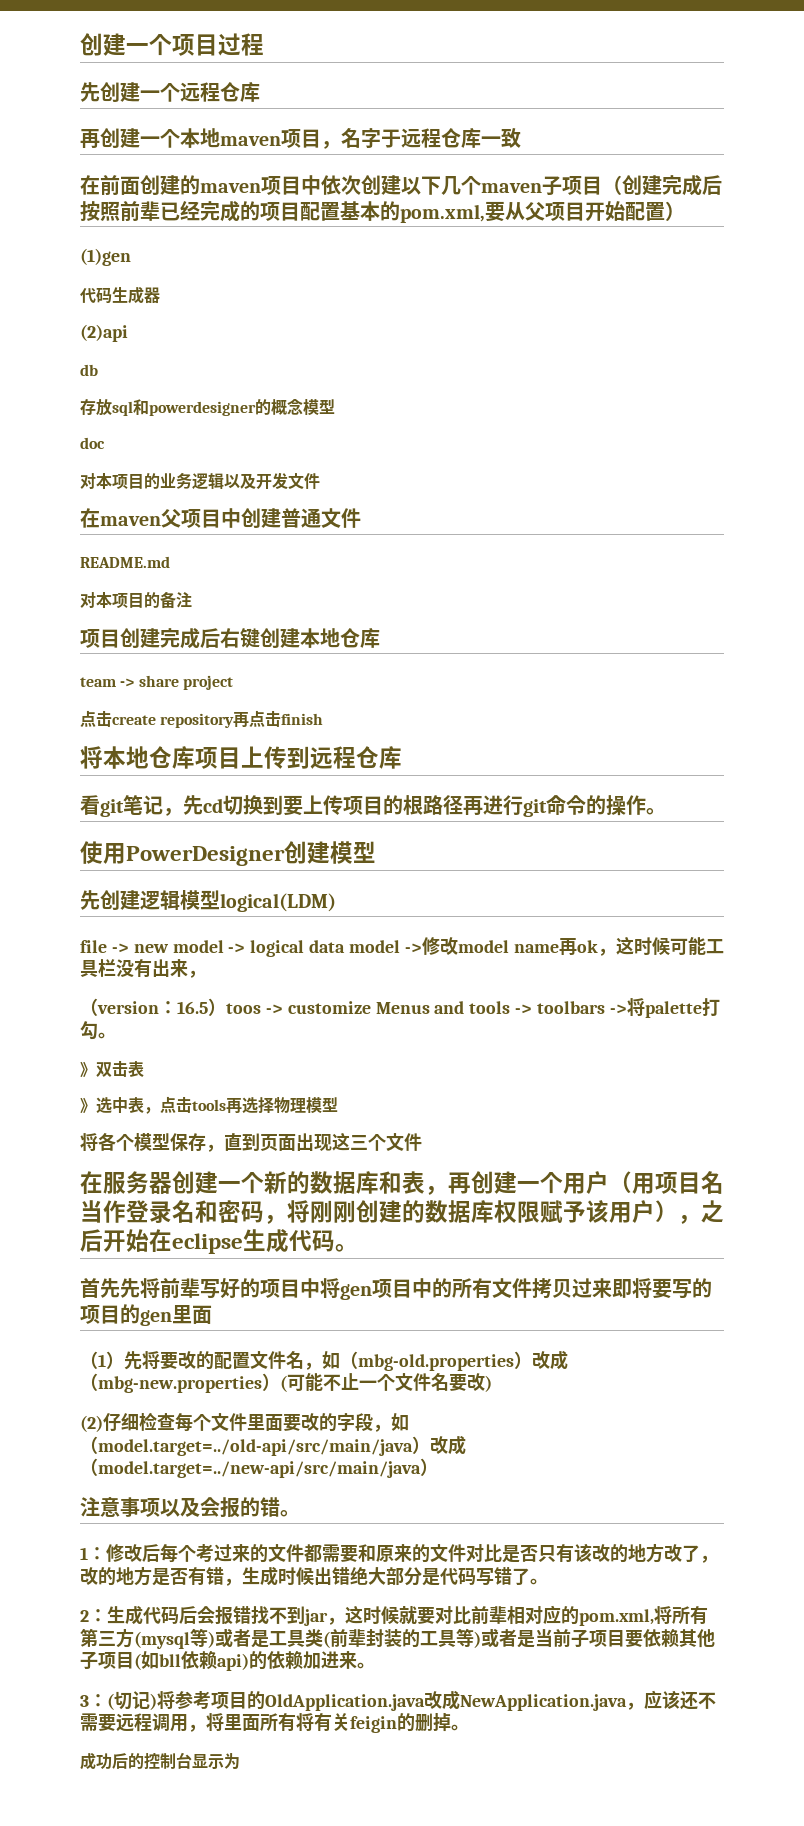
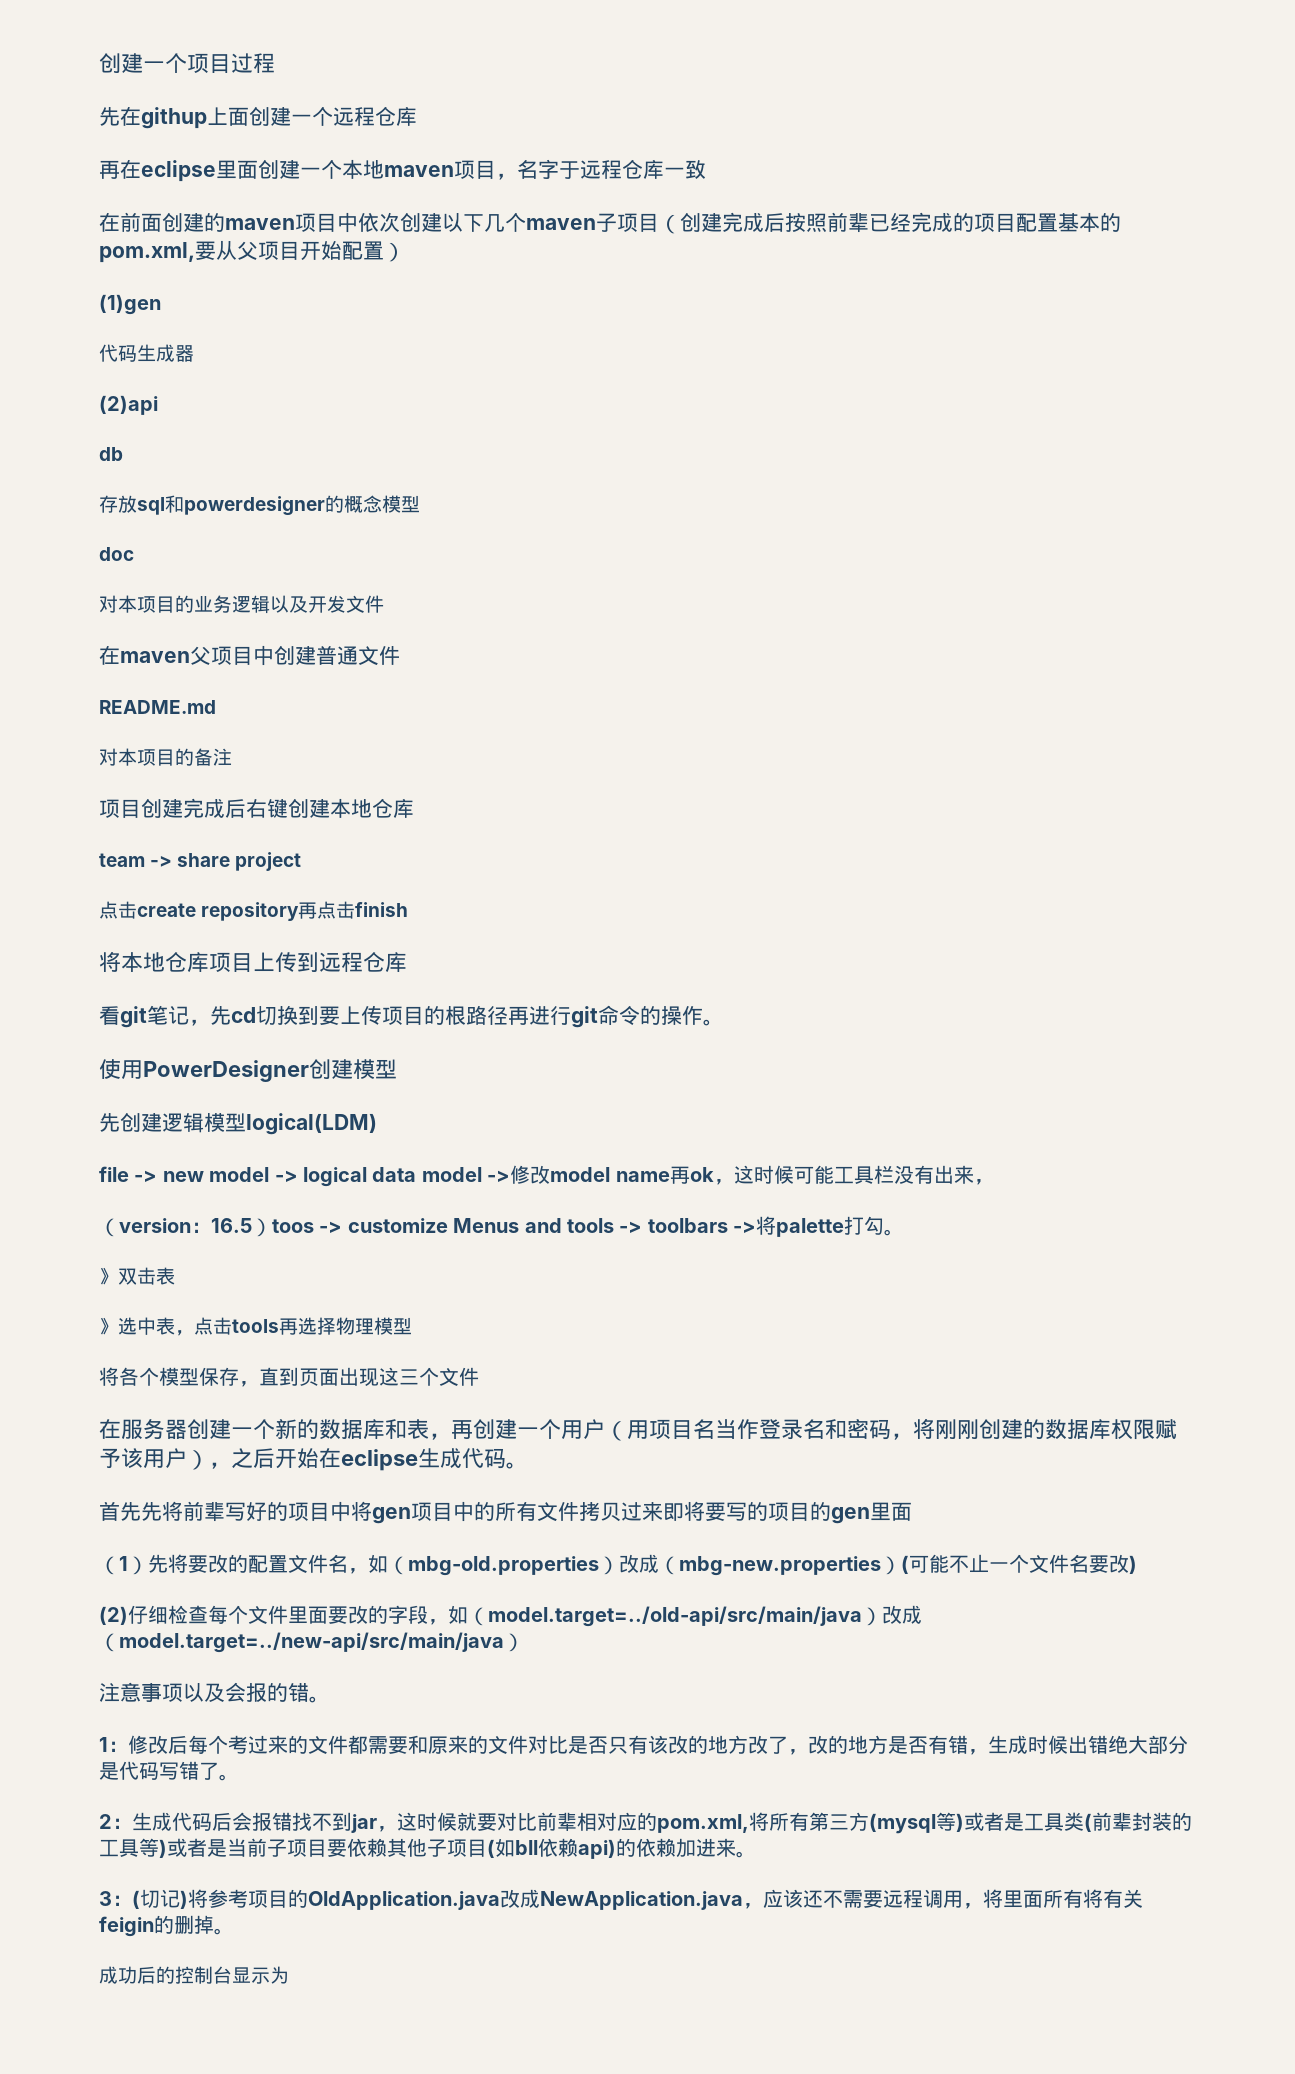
(100, 92) none -> [120,106,249,129] 在githup上面
(100, 138) none -> [120,159,258,182] 在eclipse里面

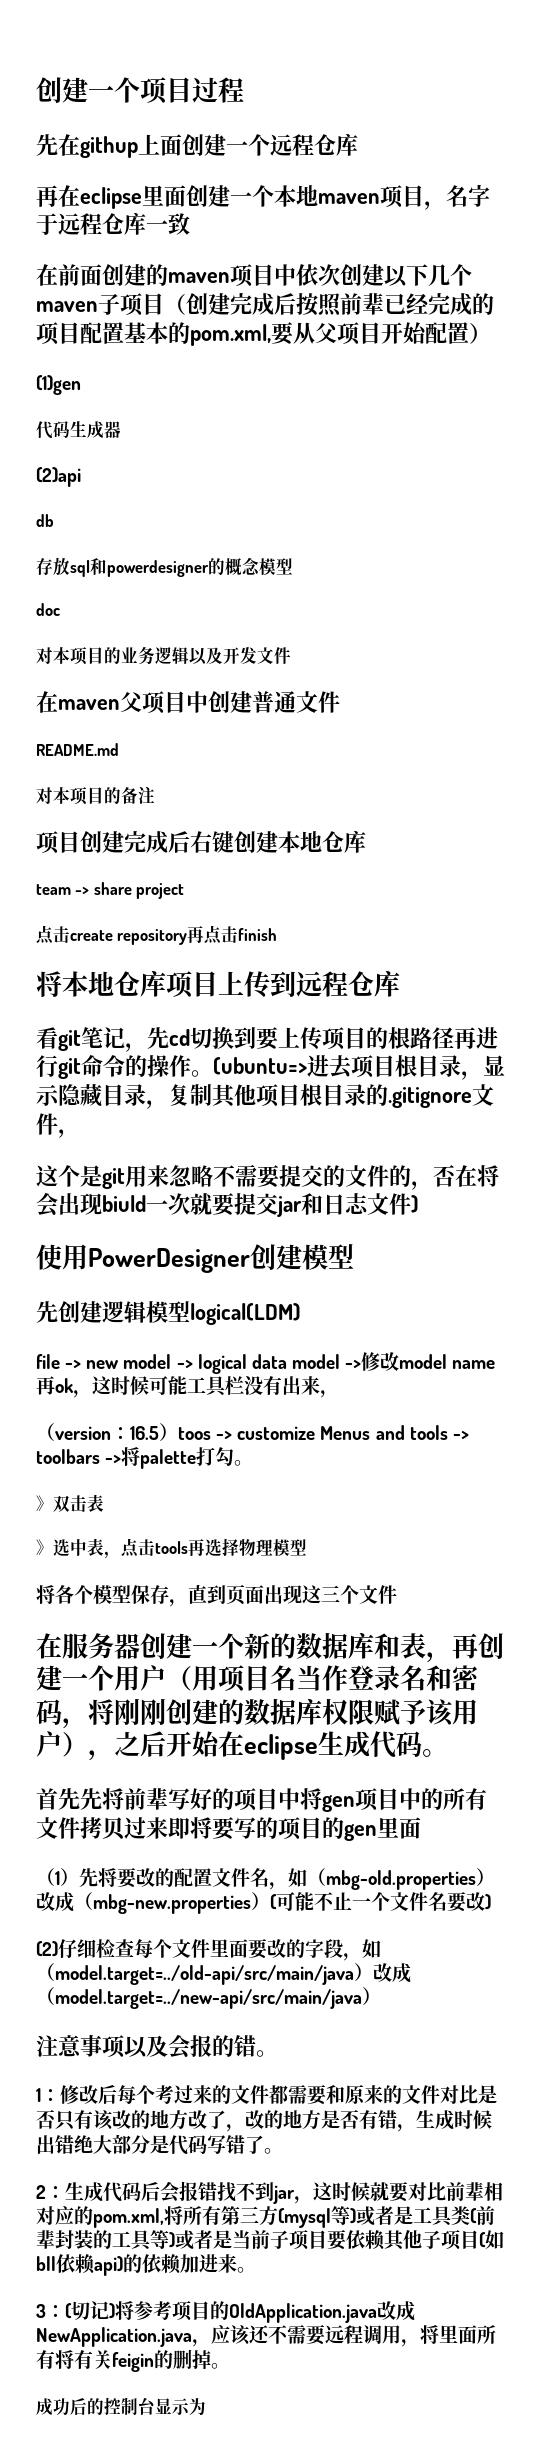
(724, 1022) none -> [213,1055,505,1080] [36,1084,494,1109] [36,1113,80,1138] [36,1164,499,1190] [36,1193,419,1217] (ubuntu=>进去项目根目录，显示隐藏目录，复制其他项目根目录的.gitignore文件， // 这个是git用来忽略不需要提交的文件的，否在将会出现biuld一次就要提交jar和日志文件)

